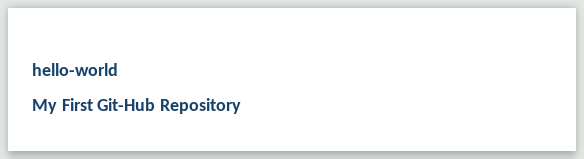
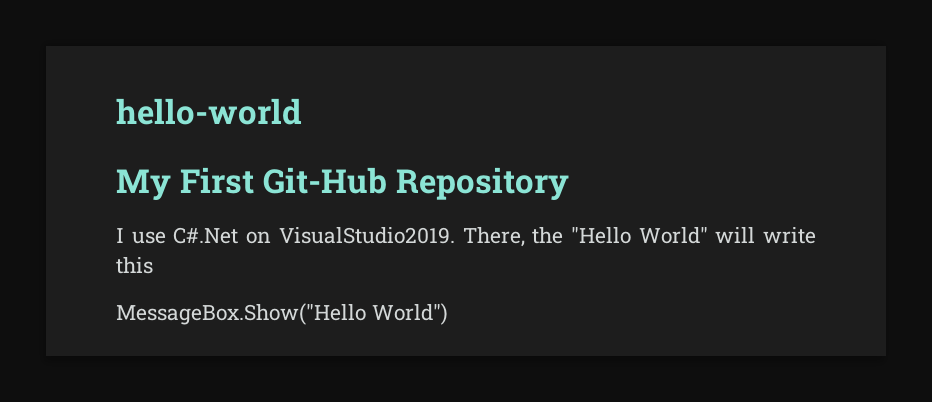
(242, 106) none -> [116,227,816,247] [116,257,153,274] [116,303,448,325] // I use C#.Net on VisualStudio2019. There, the "Hello World" will write this // MessageBox.Show("Hello World")

